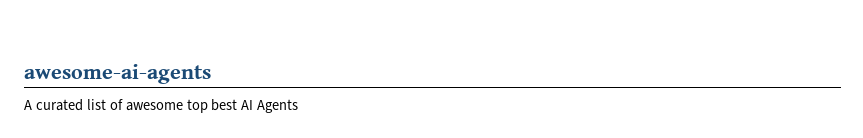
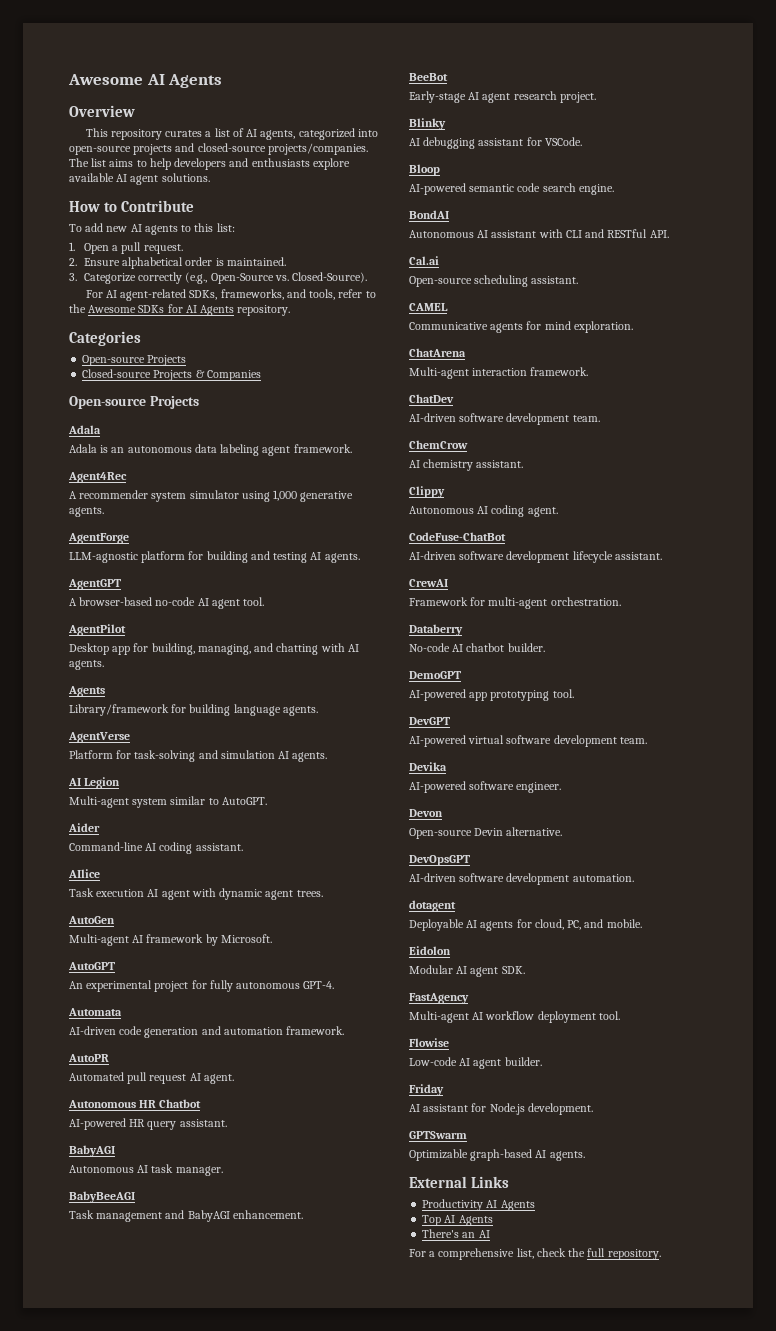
[24,64,211,84] [24,99,299,113] awesome-ai-agents // A curated list of awesome top best AI Agents -> [68,74,223,88] [69,105,135,117] [85,128,378,140] [69,143,368,155] [69,158,350,170] [69,173,210,185] [69,200,195,212] [69,223,235,235] [69,242,183,254] [69,257,286,269] [69,272,368,284] [85,289,376,301] [69,304,291,316] [69,331,141,346] [82,355,187,366] [82,369,261,381] [69,396,199,409] [68,425,101,434] [69,444,352,456] [68,472,127,483] [69,490,354,502] [69,507,104,517] [68,533,129,544] [69,551,360,563] [68,579,121,590] [69,597,265,609] [68,624,126,636] [69,643,359,655] [69,660,104,670] [68,686,105,697] [69,704,318,716] [68,732,130,743] [69,750,328,762] [68,777,121,789] [69,796,267,808] [68,823,100,832] [69,842,243,854] [68,869,100,878] [69,888,323,900] [68,916,115,924] [69,934,272,946] [68,962,115,970] [69,980,335,992] [68,1008,122,1016] [69,1026,345,1038] [68,1054,109,1062] [69,1072,234,1084] [68,1099,202,1108] [69,1118,227,1130] [69,1145,115,1157] [69,1164,223,1176] [69,1191,135,1203] [69,1210,303,1222] [409,73,448,81] [409,91,596,103] [409,118,446,130] [409,137,582,149] [409,164,440,176] [409,183,614,195] [409,210,449,219] [409,229,669,238] [409,256,439,265] [409,275,579,287] [409,303,448,311] [409,321,633,333] [409,348,466,357] [409,367,589,379] [409,394,454,403] [409,413,600,425] [409,440,468,449] [409,459,524,471] [409,486,445,498] [409,505,558,517] [409,532,506,541] [409,551,662,563] [409,579,448,587] [409,597,621,609] [409,624,463,636] [409,643,545,652] [409,671,461,679] [409,689,574,701] [409,717,450,725] [409,735,647,747] [409,762,447,771] [409,781,562,793] [409,809,443,817] [409,827,563,839] [409,855,470,866] [409,873,634,885] [409,900,456,912] [409,919,642,931] [409,946,451,955] [409,965,525,977] [409,993,469,1004] [409,1011,620,1023] [409,1038,449,1047] [409,1057,542,1069] [409,1084,444,1096] [409,1103,593,1115] [409,1131,467,1139] [409,1149,585,1161] [409,1176,510,1188] [422,1199,535,1211] [422,1215,493,1226] [422,1229,490,1238] [409,1248,661,1260] Awesome AI Agents // Overview // This repository curates a list of AI agents, categorized into open-source projects and closed-source projects/companies. The list aims to help developers and enthusiasts explore available AI agent solutions. // How to Contribute // To add new AI agents to this list: // 1. Open a pull request. // 2. Ensure alphabetical order is maintained. // 3. Categorize correctly (e.g., Open-Source vs. Closed-Source). // For AI agent-related SDKs, frameworks, and tools, refer to the Awesome SDKs for AI Agents repository. // Categories // Open-source Projects // Closed-source Projects & Companies // Open-source Projects // Adala // Adala is an autonomous data labeling agent framework. // Agent4Rec // A recommender system simulator using 1,000 generative agents. // AgentForge // LLM-agnostic platform for building and testing AI agents. // AgentGPT // A browser-based no-code AI agent tool. // AgentPilot // Desktop app for building, managing, and chatting with AI agents. // Agents // Library/framework for building language agents. // AgentVerse // Platform for task-solving and simulation AI agents. // AI Legion // Multi-agent system similar to AutoGPT. // Aider // Command-line AI coding assistant. // AIlice // Task execution AI agent with dynamic agent trees. // AutoGen // Multi-agent AI framework by Microsoft. // AutoGPT // An experimental project for fully autonomous GPT-4. // Automata // AI-driven code generation and automation framework. // AutoPR // Automated pull request AI agent. // Autonomous HR Chatbot // AI-powered HR query assistant. // BabyAGI // Autonomous AI task manager. // BabyBeeAGI // Task management and BabyAGI enhancement. // BeeBot // Early-stage AI agent research project. // Blinky // AI debugging assistant for VSCode. // Bloop // AI-powered semantic code search engine. // BondAI // Autonomous AI assistant with CLI and RESTful API. // Cal.ai // Open-source scheduling assistant. // CAMEL // Communicative agents for mind exploration. // ChatArena // Multi-agent interaction framework. // ChatDev // AI-driven software development team. // ChemCrow // AI chemistry assistant. // Clippy // Autonomous AI coding agent. // CodeFuse-ChatBot // AI-driven software development lifecycle assistant. // CrewAI // Framework for multi-agent orchestration. // Databerry // No-code AI chatbot builder. // DemoGPT // AI-powered app prototyping tool. // DevGPT // AI-powered virtual software development team. // Devika // AI-powered software engineer. // Devon // Open-source Devin alternative. // DevOpsGPT // AI-driven software development automation. // dotagent // Deployable AI agents for cloud, PC, and mobile. // Eidolon // Modular AI agent SDK. // FastAgency // Multi-agent AI workflow deployment tool. // Flowise // Low-code AI agent builder. // Friday // AI assistant for Node.js development. // GPTSwarm // Optimizable graph-based AI agents. // External Links // Productivity AI Agents // Top AI Agents // There's an AI // For a comprehensive list, check the full repository.

